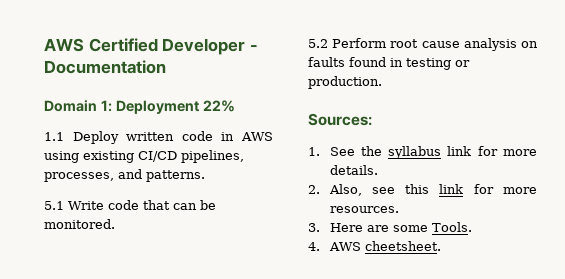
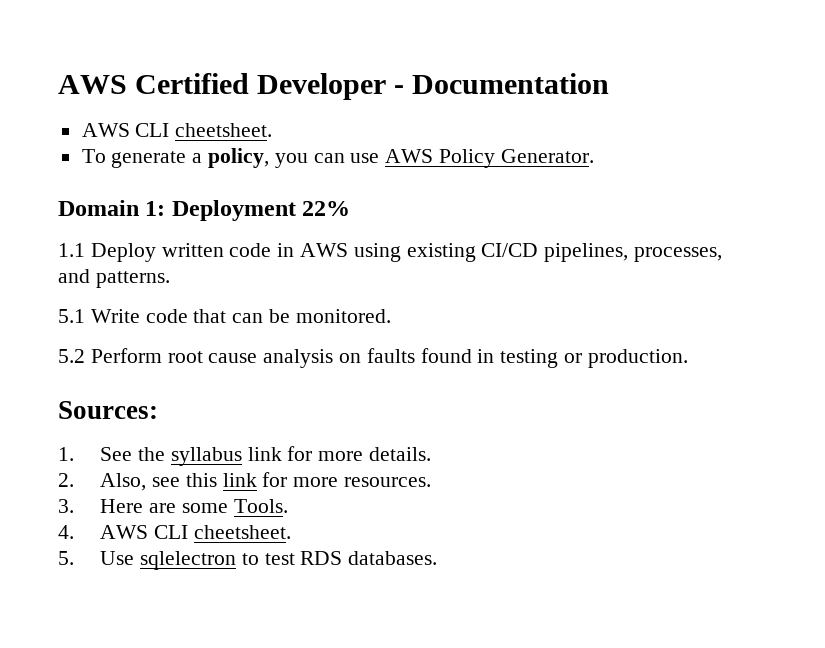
(166, 67) none -> [81,123,273,137] [81,148,594,168] // AWS CLI cheetsheet. // To generate a policy, you can use AWS Policy Generator.
[364,241,441,251] cheetsheet. -> [153,525,291,539] [58,551,438,570] CLI cheetsheet. // 5. Use sqlelectron to test RDS databases.

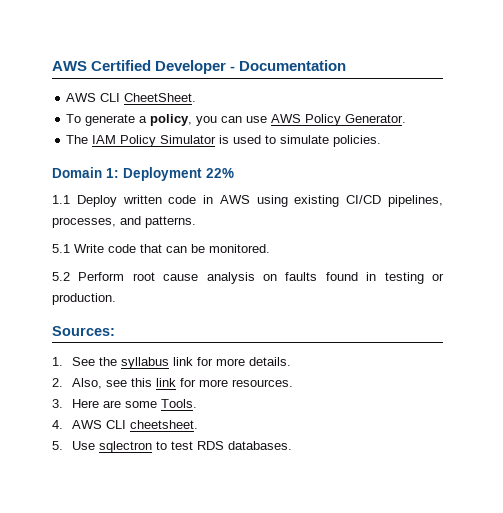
[175,123,273,137] cheetsheet. -> [124,93,197,102] CheetSheet.
(594, 156) none -> [66,135,382,147] // The IAM Policy Simulator is used to simulate policies.
[139,551,236,570] sqlelectron -> [99,441,153,453] sqlectron

